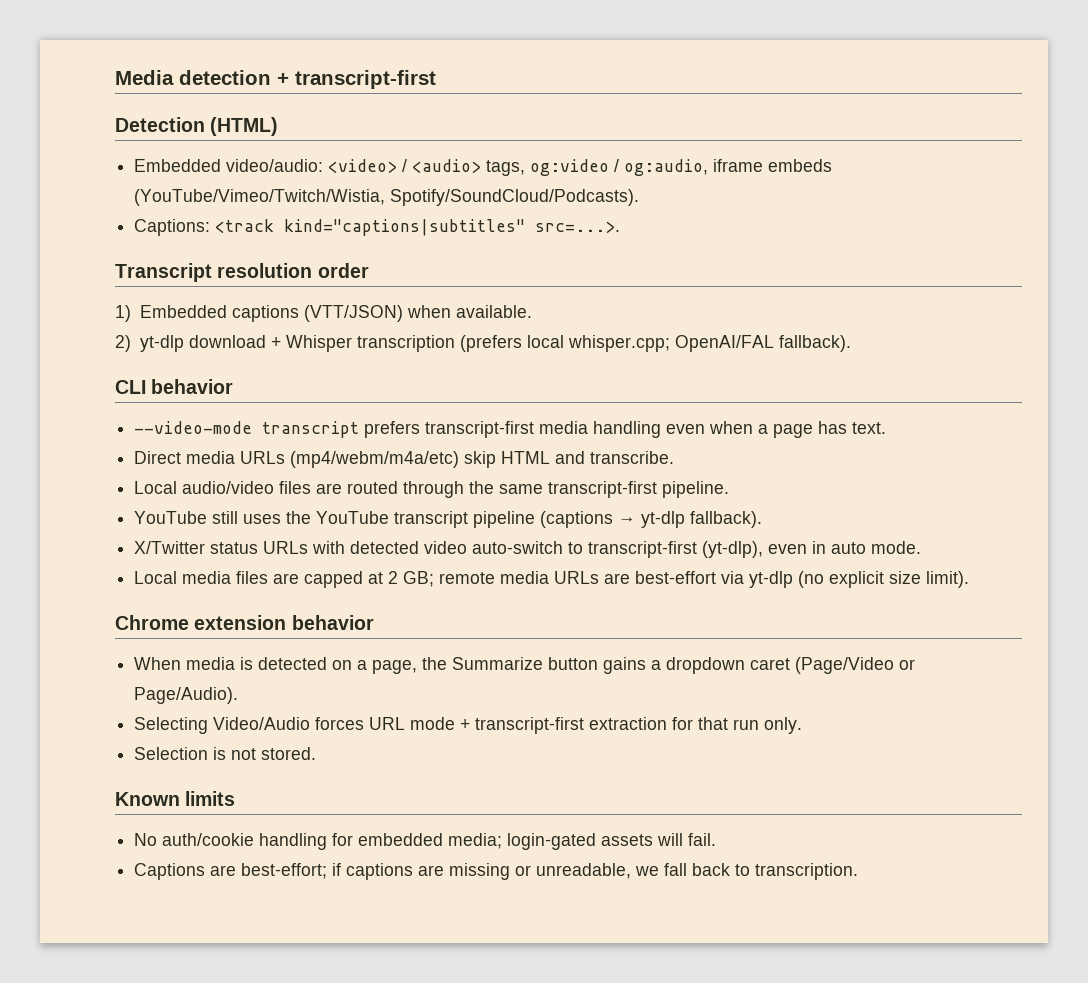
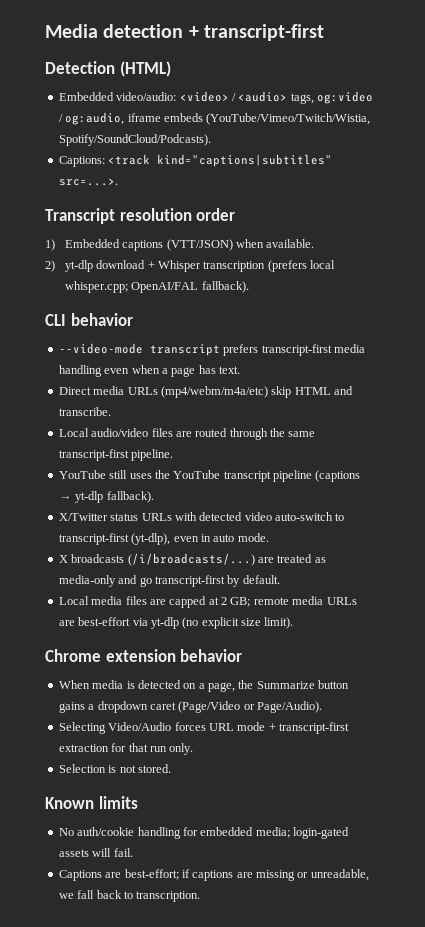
(922, 547) none -> [58,553,326,566] [58,575,280,587] // X broadcasts (/i/broadcasts/...) are treated as media-only and go transcript-first by default.

